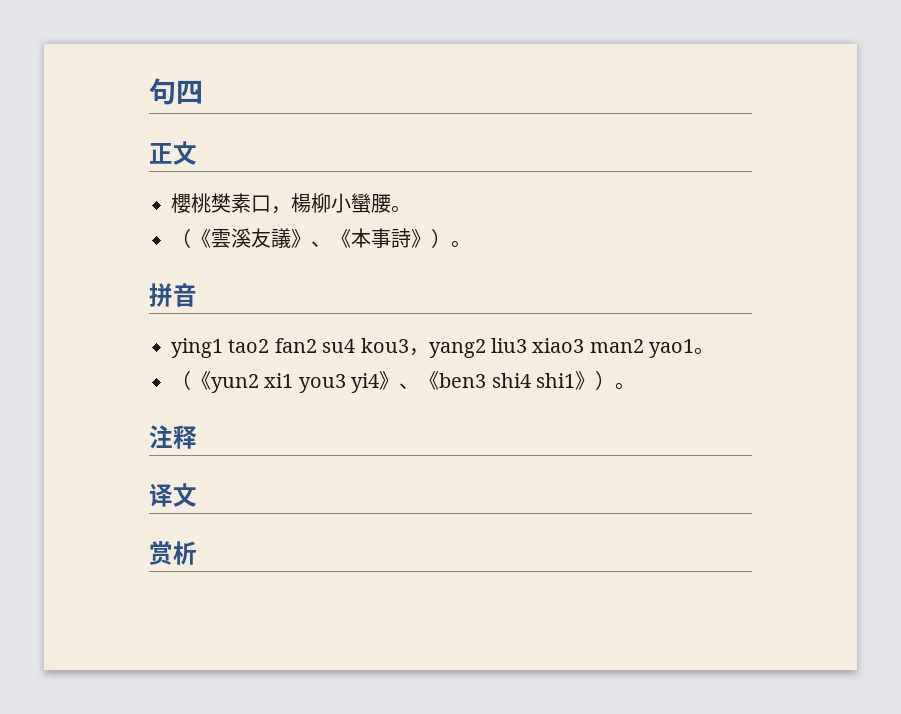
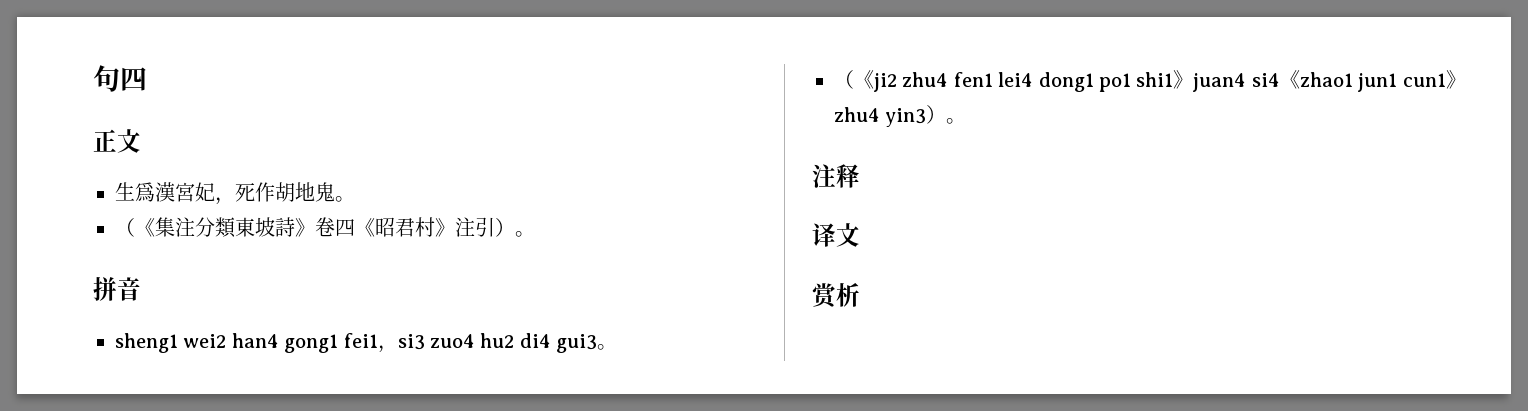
[171,193,411,214] [171,228,471,248] [149,283,197,307] [171,338,715,358] [171,370,595,393] 櫻桃樊素口，楊柳小蠻腰。 // （《雲溪友議》、《本事詩》）。 // 拼音 // ying1 tao2 fan2 su4 kou3，yang2 liu3 xiao3 man2 yao1。 // （《yun2 xi1 you3 yi4》、《ben3 shi4 shi1》 -> [115,182,355,205] [115,217,535,238] [93,277,141,301] [115,333,618,353] [834,70,1466,92] [834,107,927,127] 生爲漢宮妃，死作胡地鬼。 // （《集注分類東坡詩》卷四《昭君村》注引）。 // 拼音 // sheng1 wei2 han4 gong1 fei1，si3 zuo4 hu2 di4 gui3。 // （《ji2 zhu4 fen1 lei4 dong1 po1 shi1》juan4 si4《zhao1 jun1 cun1》zhu4 yin3

